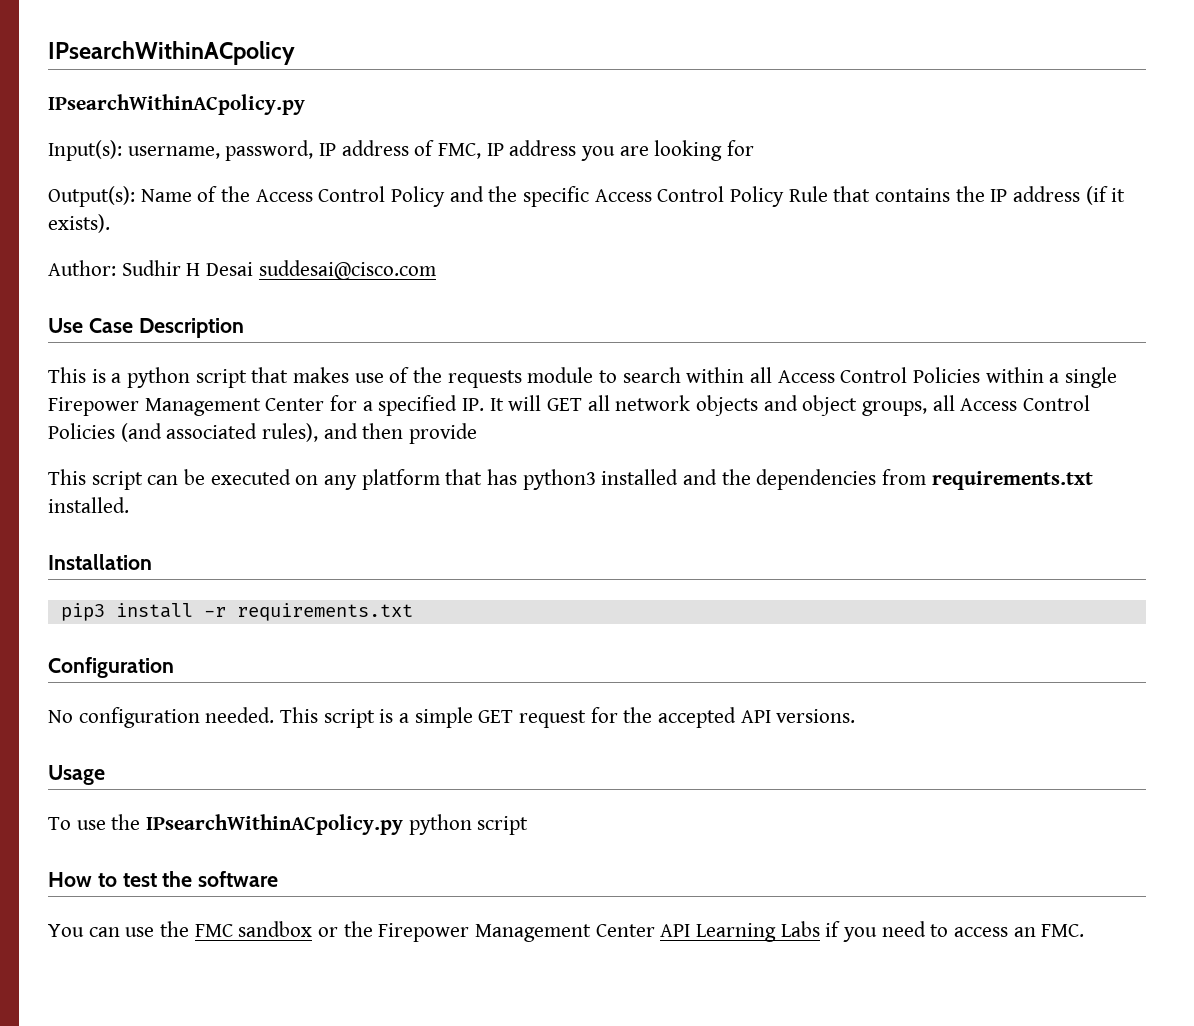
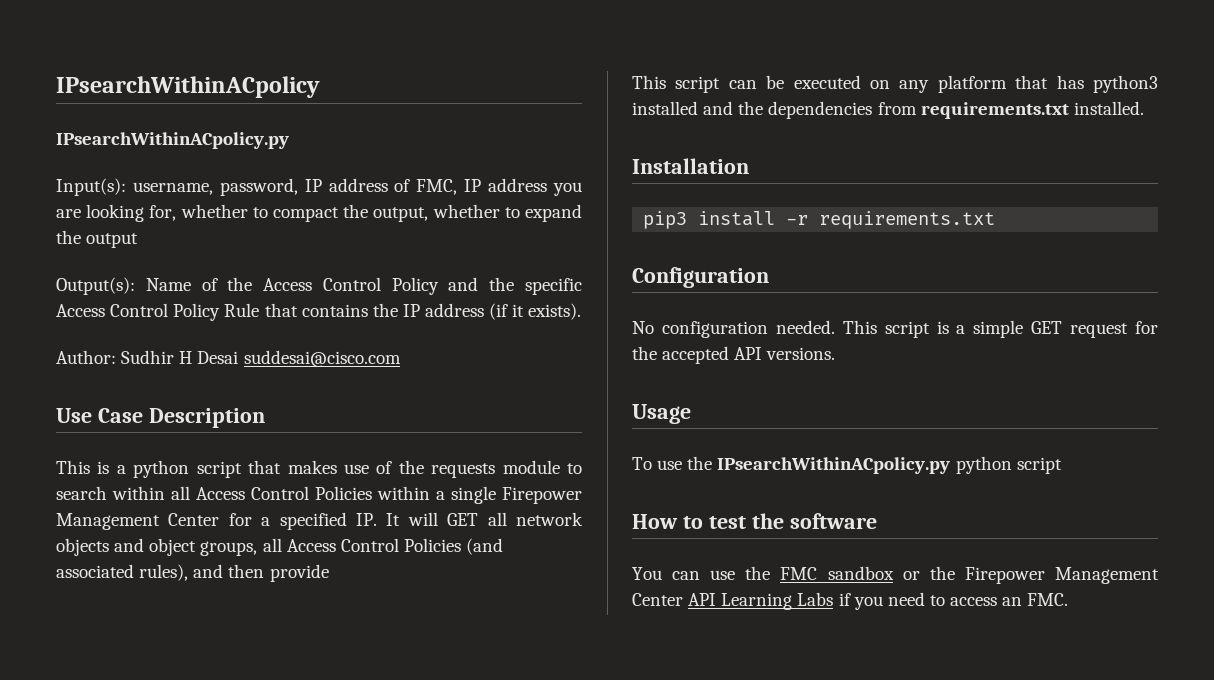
[727,140,755,156] for -> [149,204,582,222] [56,230,139,248] for, whether to compact the output, whether to expand the output

